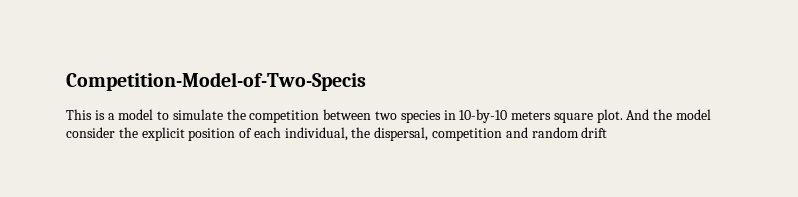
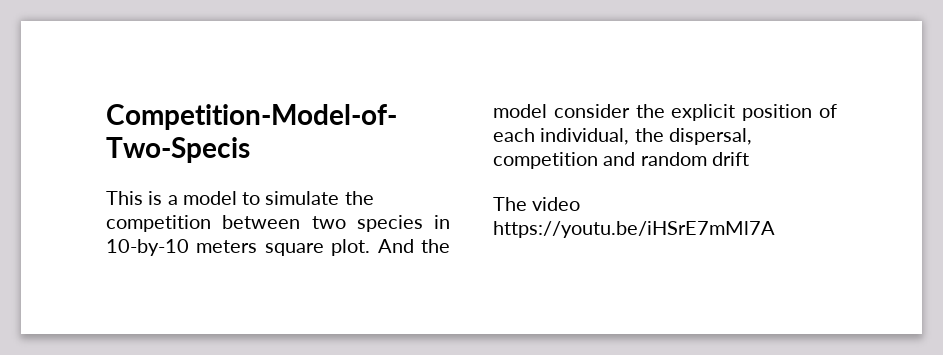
(608, 132) none -> [493,197,581,211] [493,221,775,238] // The video https://youtu.be/iHSrE7mMl7A

